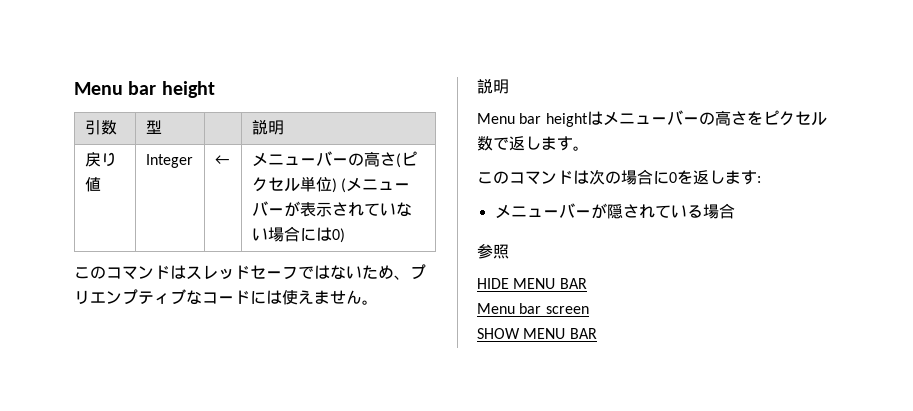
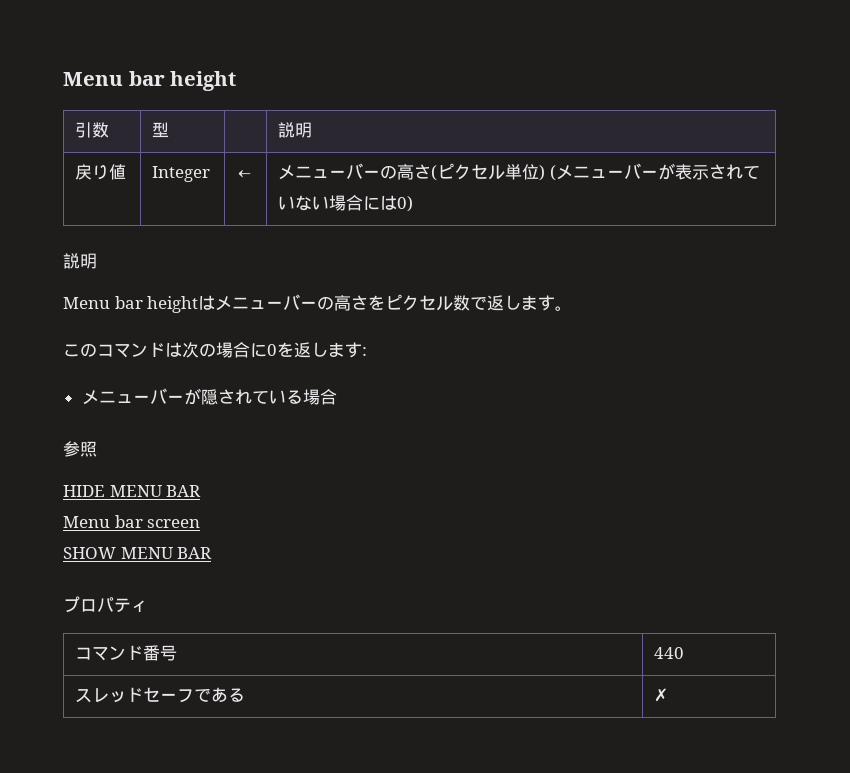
[74,264,426,280] [74,289,378,305] // このコマンドはスレッドセーフではないため、プリエンプティブなコードには使えません。 -> (414, 204) none
(597, 333) none -> [63,596,148,613] [75,645,178,661] [654,647,685,659] [75,687,246,703] [654,688,669,702] // プロパティ // コマンド番号 | 440 // スレッドセーフである | ✗

